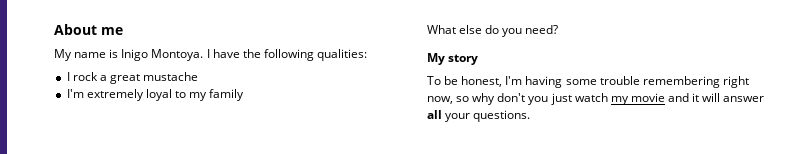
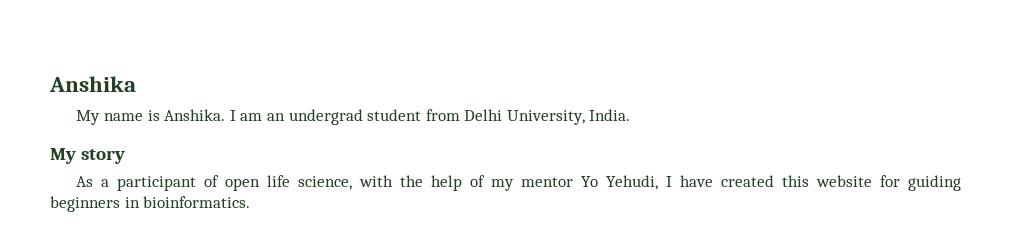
[54,24,123,35] About me -> [49,76,136,92] Anshika
[121,49,367,61] [66,72,199,84] [66,89,245,101] [427,25,559,37] [427,53,479,65] [427,76,749,88] [427,93,765,105] [427,110,531,122] Inigo Montoya. I have the following qualities: // I rock a great mustache // I'm extremely loyal to my family // What else do you need? // My story // To be honest, I'm having some trouble remembering right now, so why don't you just watch my movie and it will answer all your questions. -> [164,109,631,125] [50,148,125,164] [76,175,961,191] [50,196,251,212] Anshika. I am an undergrad student from Delhi University, India. // My story // As a participant of open life science, with the help of my mentor Yo Yehudi, I have created this website for guiding beginners in bioinformatics.

